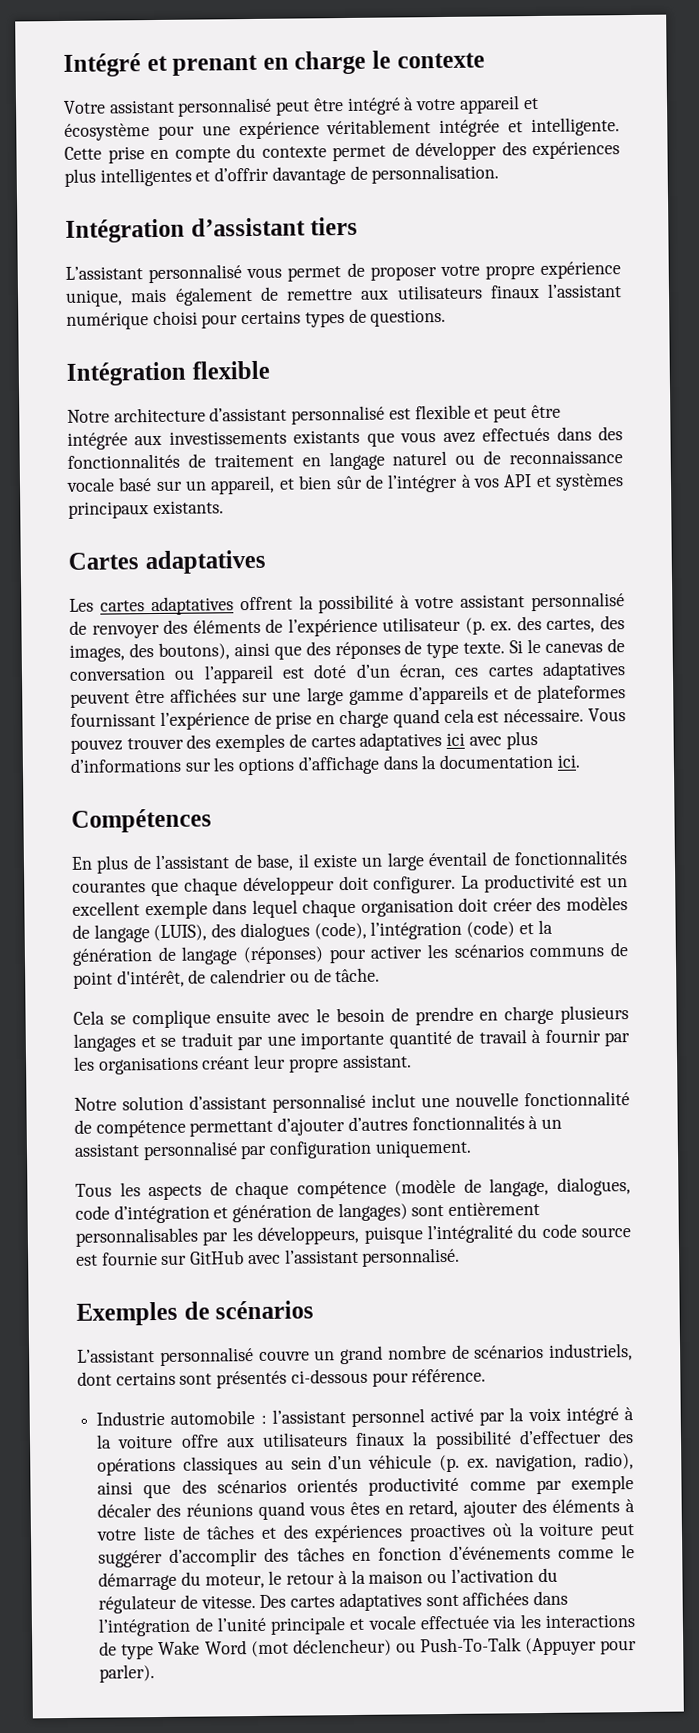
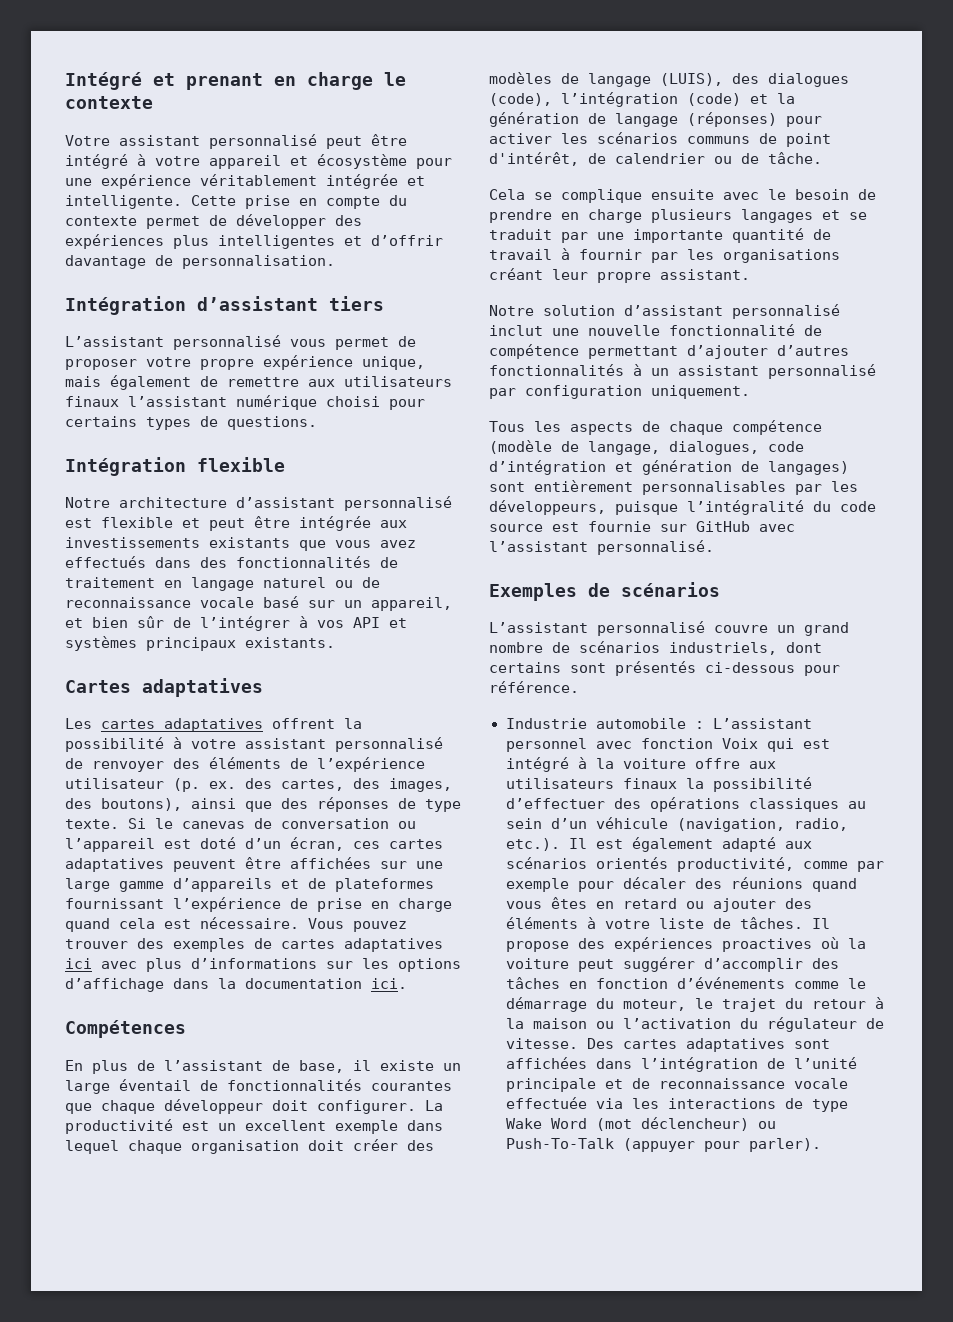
[271,1407,561,1428] l’assistant personnel activé par la voix -> [712,718,812,729] [505,738,830,752] L’assistant personnel avec fonction Voix qui est
[438,1452,634,1473] [97,1479,207,1499] (p. ex. navigation, radio), ainsi que des -> [676,818,848,832] [505,837,812,852] (navigation, radio, etc.). Il est également adapté aux
[368,1476,460,1496] productivité -> [676,857,794,872] productivité,
(634, 1484) none -> [577,881,614,892] pour
[408,1499,459,1518] retard, -> [622,898,704,909] retard ou
[206,1525,278,1540] tâches et -> [739,917,830,929] [505,941,569,952] tâches. Il propose
(283, 1577) none -> [721,998,803,1012] trajet du
(365, 1624) none -> [631,1078,785,1089] de reconnaissance
[524,1637,597,1656] (Appuyer -> [622,1138,695,1152] (appuyer

